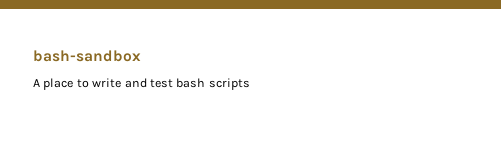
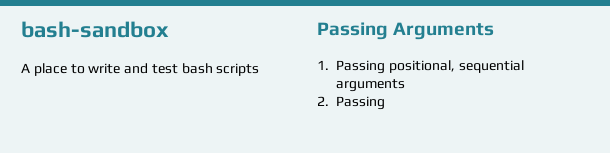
(250, 84) none -> [317,22,495,40] [317,60,524,74] [336,79,405,92] [317,96,385,110] // Passing Arguments // 1. Passing positional, sequential arguments // 2. Passing

